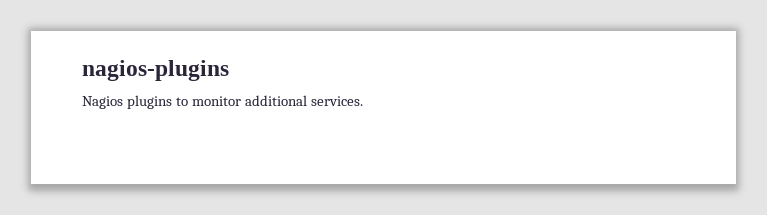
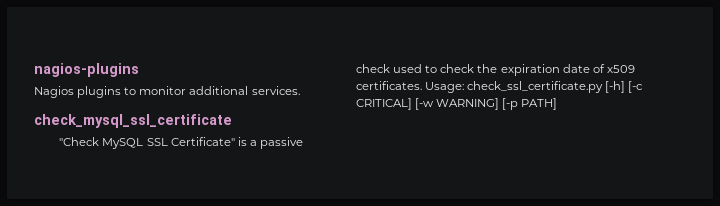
(363, 101) none -> [34,114,232,128] [59,137,303,149] [356,64,635,76] [356,81,644,93] [356,98,558,110] // check_mysql_ssl_certificate // "Check MySQL SSL Certificate" is a passive check used to check the expiration date of x509 certificates. Usage: check_ssl_certificate.py [-h] [-c CRITICAL] [-w WARNING] [-p PATH]

